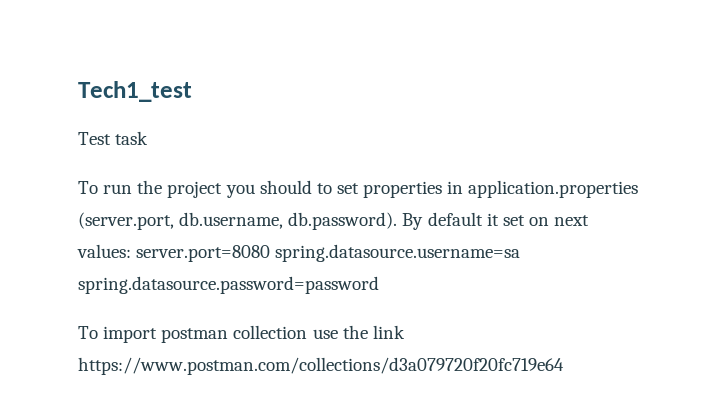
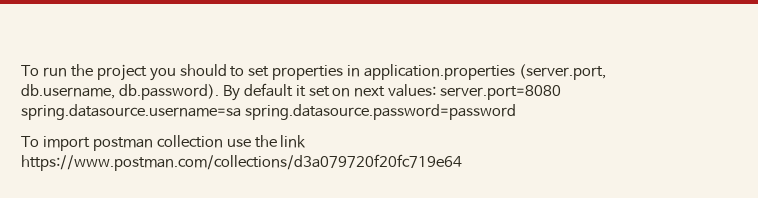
[78,81,192,102] [78,131,149,145] Tech1_test // Test task // -> (21, 70) none

